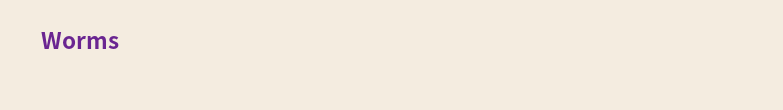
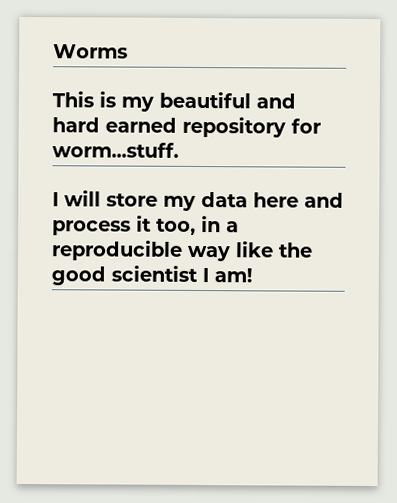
(119, 40) none -> [52,91,296,112] [52,116,321,138] [52,142,179,158] [52,190,344,211] [52,215,239,236] [51,240,313,262] [51,265,253,286] // This is my beautiful and hard earned repository for worm...stuff. // I will store my data here and process it too, in a reproducible way like the good scientist I am!

